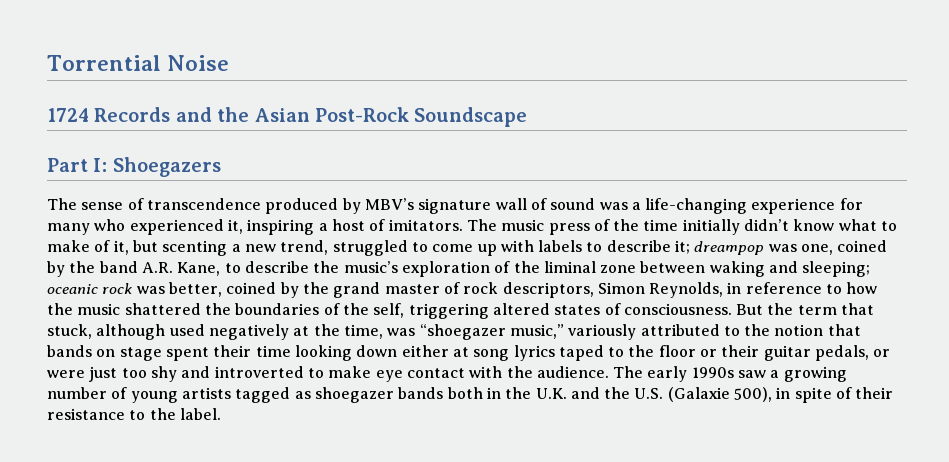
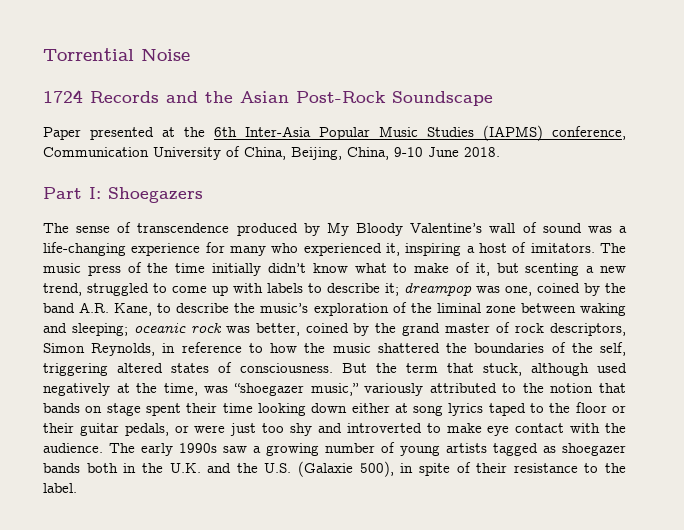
(528, 117) none -> [43,125,626,141] [43,146,500,160] // Paper presented at the 6th Inter-Asia Popular Music Studies (IAPMS) conference, Communication University of China, Beijing, China, 9-10 June 2018.
[364,198,492,214] MBV’s signature -> [326,222,483,236] My Bloody Valentine’s

